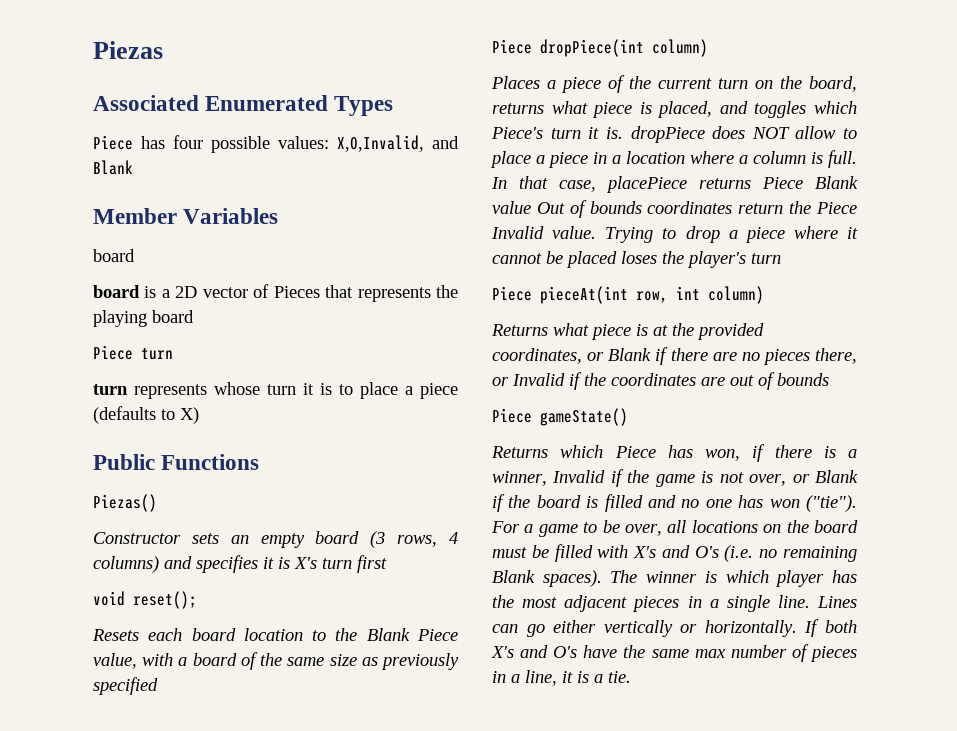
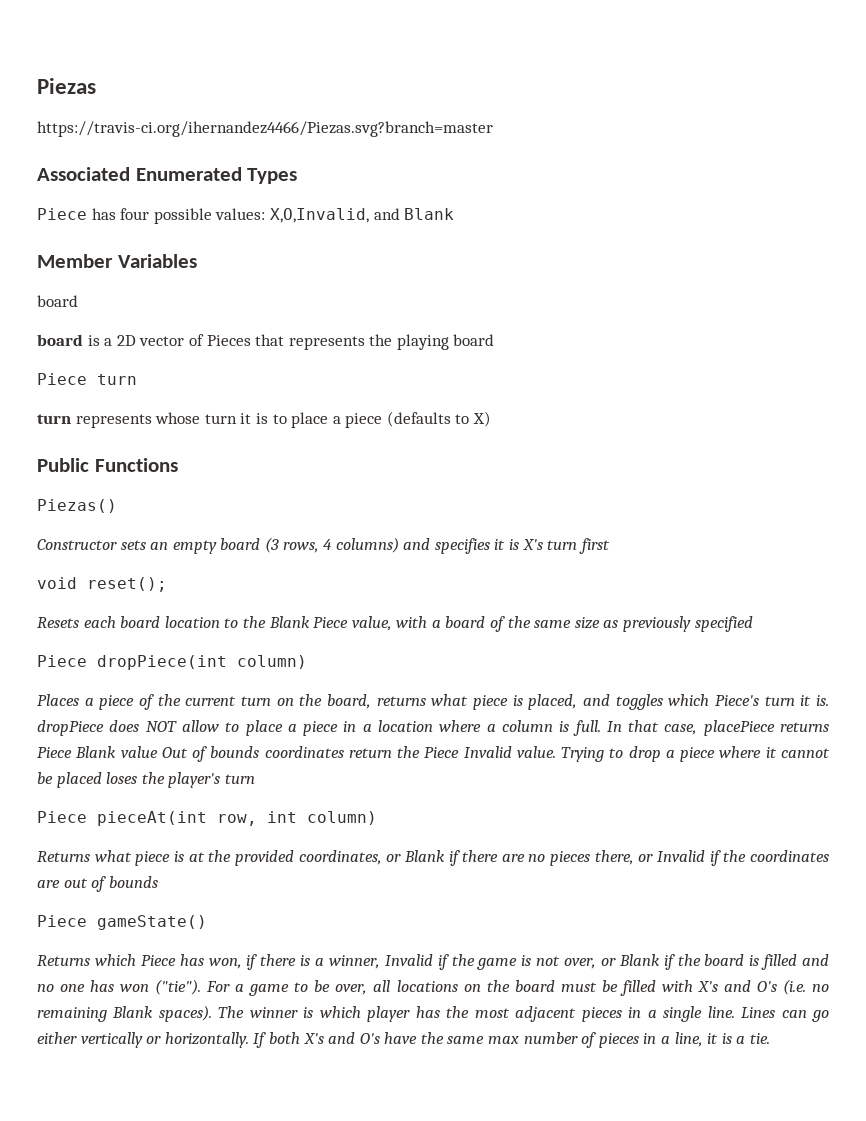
(163, 50) none -> [37,121,493,137] // https://travis-ci.org/ihernandez4466/Piezas.svg?branch=master

